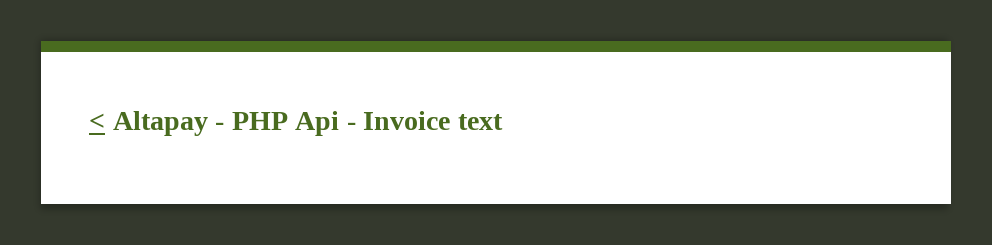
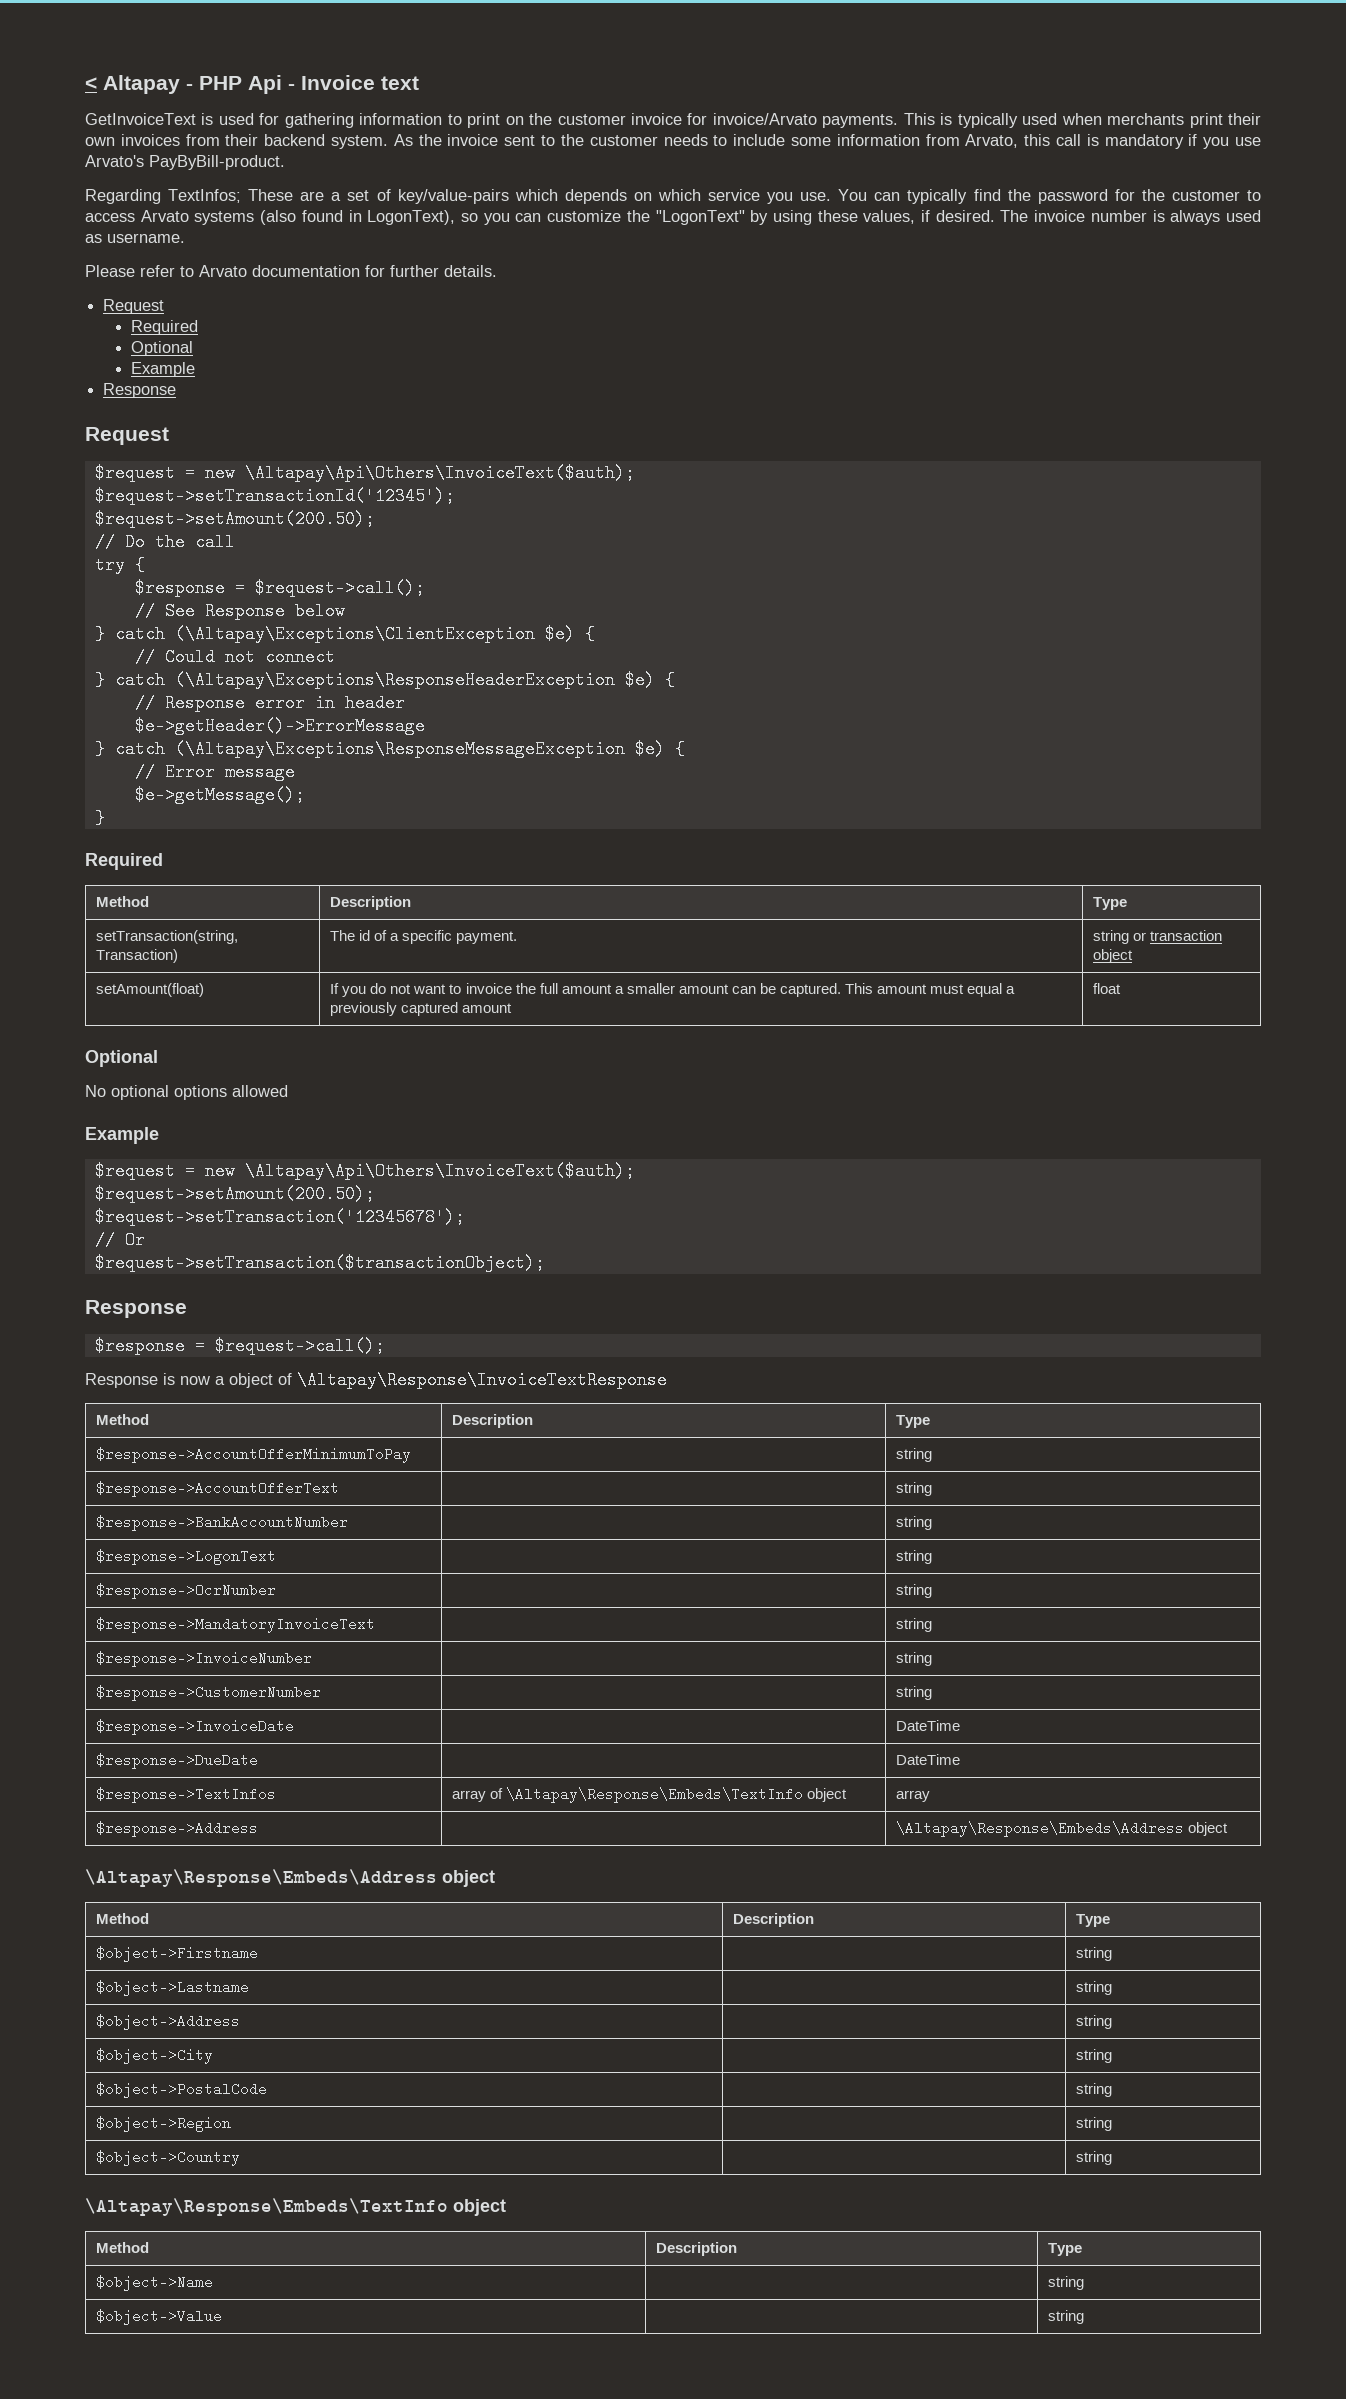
(503, 122) none -> [85,113,1262,128] [85,134,1261,149] [85,155,285,170] [85,189,1262,204] [85,210,1262,225] [85,233,185,243] [85,265,497,277] [103,299,165,314] [130,320,198,335] [130,341,193,356] [130,362,195,377] [103,383,177,398] [85,427,169,445] [94,464,635,482] [94,487,455,505] [94,510,375,528] [94,533,235,551] [94,556,145,574] [134,579,425,597] [134,602,345,620] [94,625,595,643] [134,648,335,666] [94,671,675,689] [134,694,405,712] [134,717,425,735] [94,740,685,758] [134,763,295,781] [134,786,305,804] [94,809,105,827] [85,853,163,870] [96,896,150,907] [330,896,412,910] [1093,897,1128,910] [96,930,239,944] [96,949,179,963] [330,930,518,944] [1093,930,1223,944] [1093,949,1134,963] [96,983,205,997] [330,983,1016,997] [330,1002,513,1016] [1093,983,1122,994] [85,1050,158,1067] [85,1085,288,1100] [85,1127,159,1144] [94,1162,635,1180] [94,1185,375,1203] [94,1208,465,1226] [94,1231,145,1249] [94,1254,545,1272] [85,1300,187,1318] [94,1337,385,1355] [85,1371,667,1389] [96,1414,150,1425] [452,1414,534,1428] [896,1415,931,1428] [96,1447,412,1463] [896,1448,933,1462] [96,1481,340,1497] [896,1482,933,1496] [96,1515,349,1531] [896,1516,933,1530] [96,1549,277,1565] [896,1550,933,1564] [96,1583,277,1599] [896,1584,933,1598] [96,1617,376,1633] [896,1618,933,1632] [96,1651,313,1667] [896,1652,933,1666] [96,1685,322,1701] [896,1686,933,1700] [96,1719,295,1735] [896,1720,961,1731] [96,1753,259,1769] [896,1754,961,1765] [96,1787,277,1803] [452,1787,848,1803] [896,1790,931,1802] [96,1821,259,1837] [896,1821,1229,1837] [85,1869,495,1887] [96,1913,150,1924] [733,1913,815,1927] [1076,1914,1111,1927] [96,1946,259,1962] [1076,1947,1113,1961] [96,1980,250,1996] [1076,1981,1113,1995] [96,2014,241,2030] [1076,2015,1113,2029] [96,2048,214,2064] [1076,2049,1113,2063] [96,2082,268,2098] [1076,2083,1113,2097] [96,2116,232,2132] [1076,2117,1113,2131] [96,2150,241,2166] [1076,2151,1113,2165] [85,2198,506,2216] [96,2242,150,2253] [656,2242,738,2256] [1048,2243,1083,2256] [96,2275,214,2291] [1048,2276,1085,2290] [96,2309,223,2325] [1048,2310,1085,2324] // GetInvoiceText is used for gathering information to print on the customer invoice for invoice/Arvato payments. This is typically used when merchants print their own invoices from their backend system. As the invoice sent to the customer needs to include some information from Arvato, this call is mandatory if you use Arvato's PayByBill-product. // Regarding TextInfos; These are a set of key/value-pairs which depends on which service you use. You can typically find the password for the customer to access Arvato systems (also found in LogonText), so you can customize the "LogonText" by using these values, if desired. The invoice number is always used as username. // Please refer to Arvato documentation for further details. // Request // Required // Optional // Example // Response // Request // $request = new \Altapay\Api\Others\InvoiceText($auth); // $request->setTransactionId('12345'); // $request->setAmount(200.50); // // Do the call // try { // $response = $request->call(); // // See Response below // } catch (\Altapay\Exceptions\ClientException $e) { // // Could not connect // } catch (\Altapay\Exceptions\ResponseHeaderException $e) { // // Response error in header // $e->getHeader()->ErrorMessage // } catch (\Altapay\Exceptions\ResponseMessageException $e) { // // Error message // $e->getMessage(); // } // Required // Method | Description | Type // setTransaction(string, Transaction) | The id of a specific payment. | string or transaction object // setAmount(float) | If you do not want to invoice the full amount a smaller amount can be captured. This amount must equal a previously captured amount | float // Optional // No optional options allowed // Example // $request = new \Altapay\Api\Others\InvoiceText($auth); // $request->setAmount(200.50); // $request->setTransaction('12345678'); // // Or // $request->setTransaction($transactionObject); // Response // $response = $request->call(); // Response is now a object of \Altapay\Response\InvoiceTextResponse // Method | Description | Type // $response->AccountOfferMinimumToPay | | string // $response->AccountOfferText | | string // $response->BankAccountNumber | | string // $response->LogonText | | string // $response->OcrNumber | | string // $response->MandatoryInvoiceText | | string // $response->InvoiceNumber | | string // $response->CustomerNumber | | string // $response->InvoiceDate | | DateTime // $response->DueDate | | DateTime // $response->TextInfos | array of \Altapay\Response\Embeds\TextInfo object | array // $response->Address | | \Altapay\Response\Embeds\Address object // \Altapay\Response\Embeds\Address object // Method | Description | Type // $object->Firstname | | string // $object->Lastname | | string // $object->Address | | string // $object->City | | string // $object->PostalCode | | string // $object->Region | | string // $object->Country | | string // \Altapay\Response\Embeds\TextInfo object // Method | Description | Type // $object->Name | | string // $object->Value | | string

